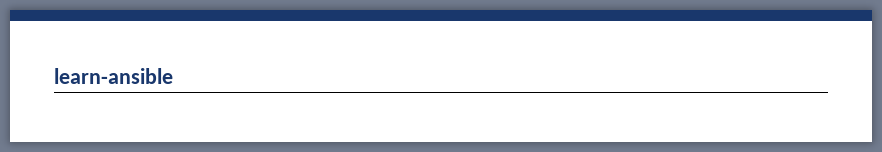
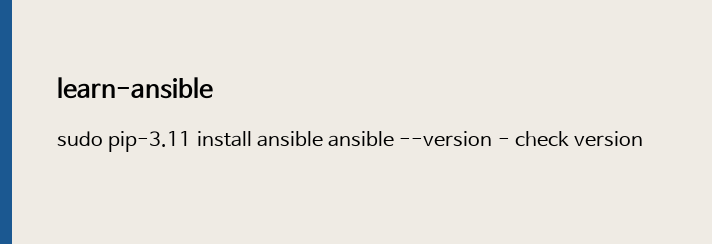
(173, 76) none -> [57,131,644,152] // sudo pip-3.11 install ansible ansible --version - check version

